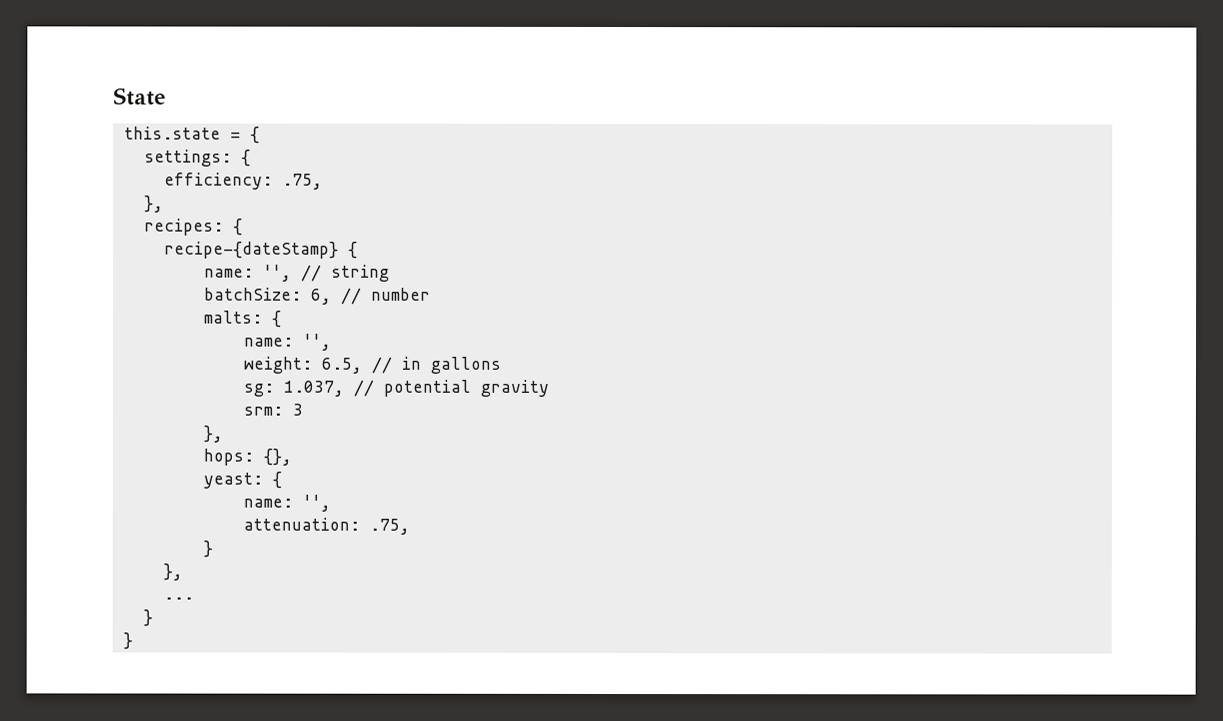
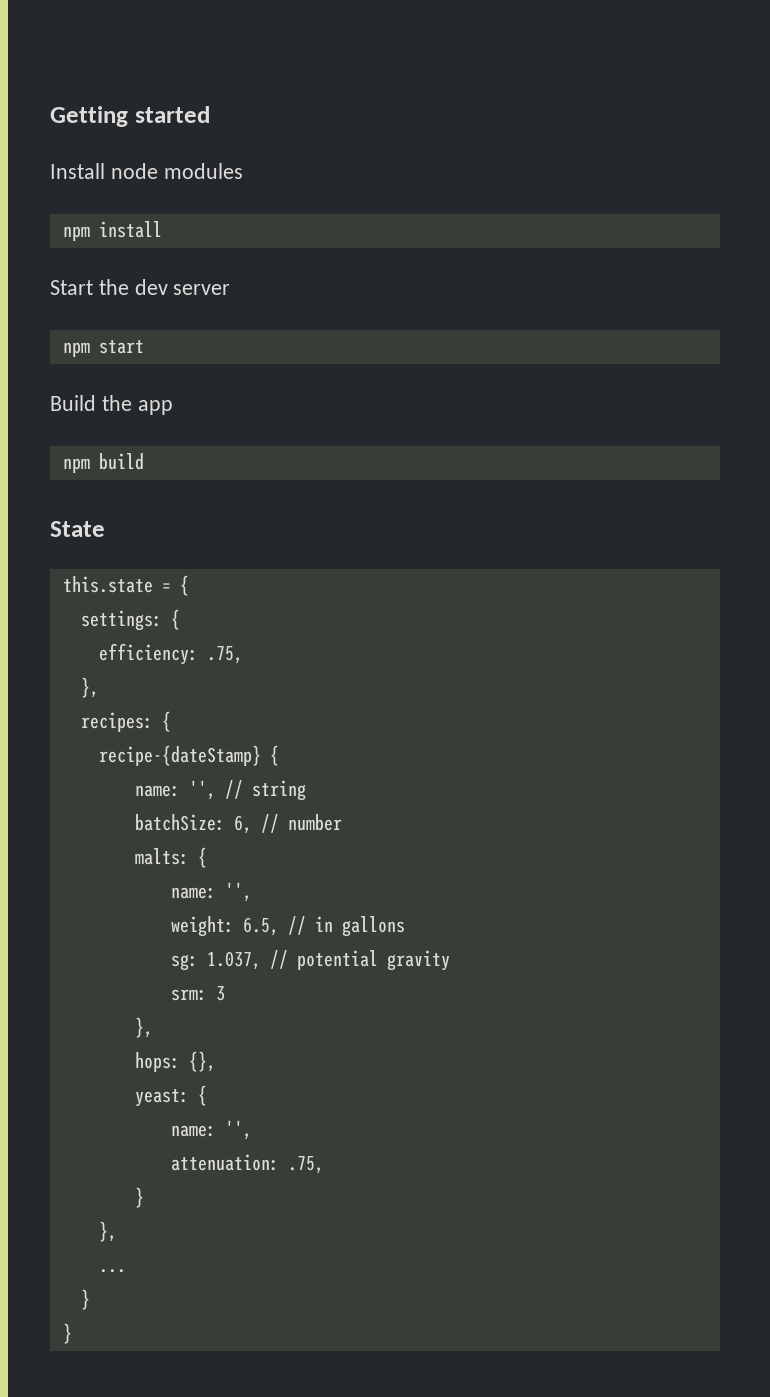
(113, 96) none -> [50,106,210,127] [50,163,243,179] [62,221,162,241] [50,279,231,295] [62,340,144,357] [50,395,173,415] [62,453,144,473] Getting started // Install node modules // npm install // Start the dev server // npm start // Build the app // npm build //

